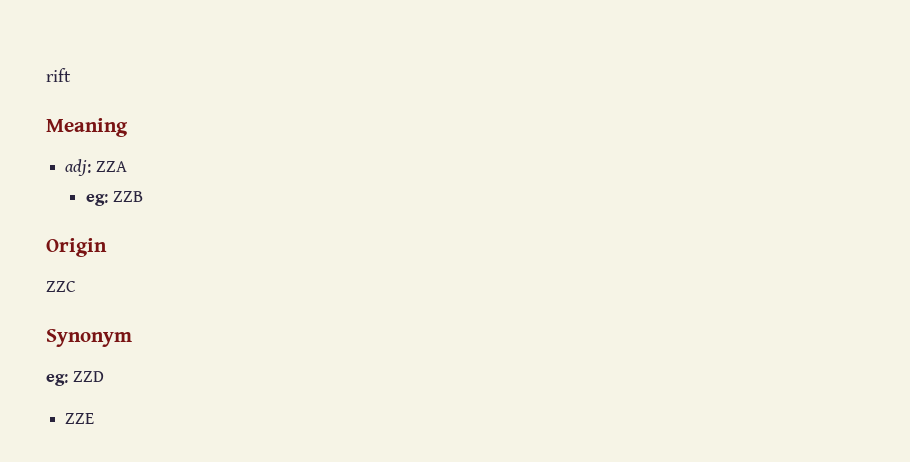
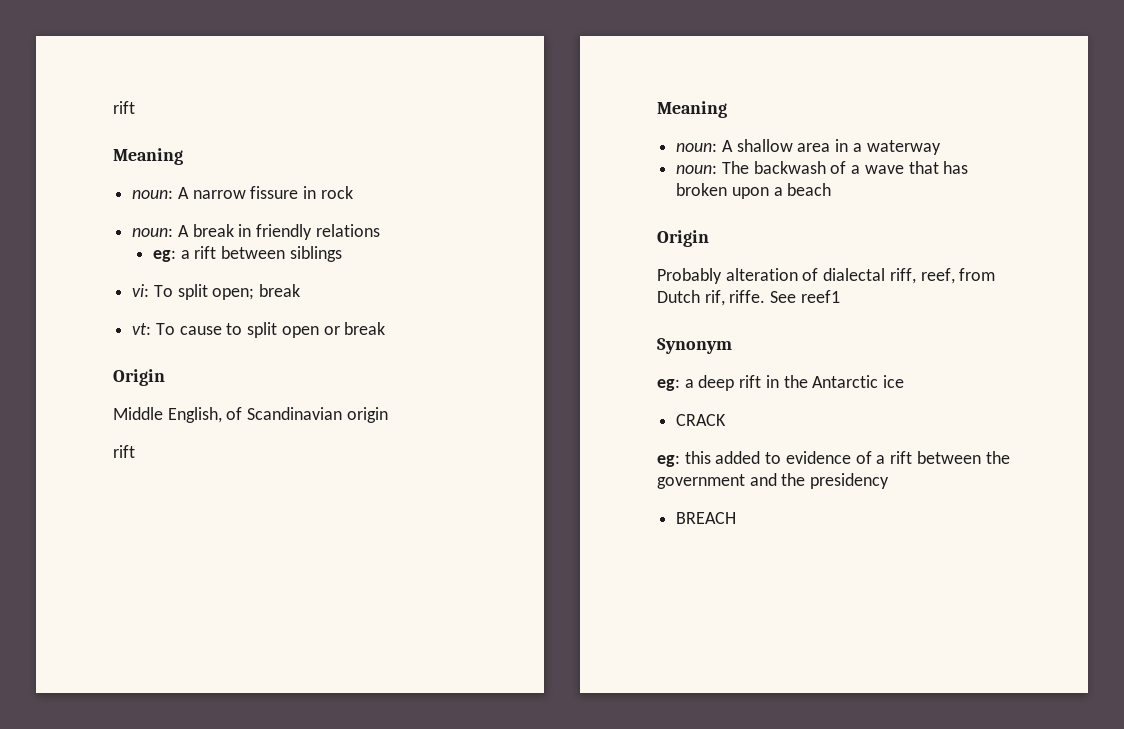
[46,68,71,82] [46,118,128,137] [65,159,127,176] [86,191,143,206] [46,238,107,257] [46,281,76,292] [46,329,132,347] [46,371,104,386] [65,413,95,424] rift // Meaning // adj: ZZA // eg: ZZB // Origin // ZZC // Synonym // eg: ZZD // ZZE -> [113,101,135,114] [113,148,183,165] [132,186,353,199] [132,224,380,240] [153,246,342,262] [132,284,301,300] [132,322,386,338] [113,369,165,386] [113,407,388,423] [113,445,135,458] [657,101,727,118] [676,139,941,155] [676,161,969,174] [676,183,832,199] [657,230,709,247] [657,268,996,284] [657,290,840,306] [657,338,732,354] [657,375,905,391] [676,414,727,426] [657,451,1010,467] [657,473,890,489] [676,512,737,524] rift // Meaning // noun: A narrow fissure in rock // noun: A break in friendly relations // eg: a rift between siblings // vi: To split open; break // vt: To cause to split open or break // Origin // Middle English, of Scandinavian origin // rift // Meaning // noun: A shallow area in a waterway // noun: The backwash of a wave that has broken upon a beach // Origin // Probably alteration of dialectal riff, reef, from Dutch rif, riffe. See reef1 // Synonym // eg: a deep rift in the Antarctic ice // CRACK // eg: this added to evidence of a rift between the government and the presidency // BREACH

